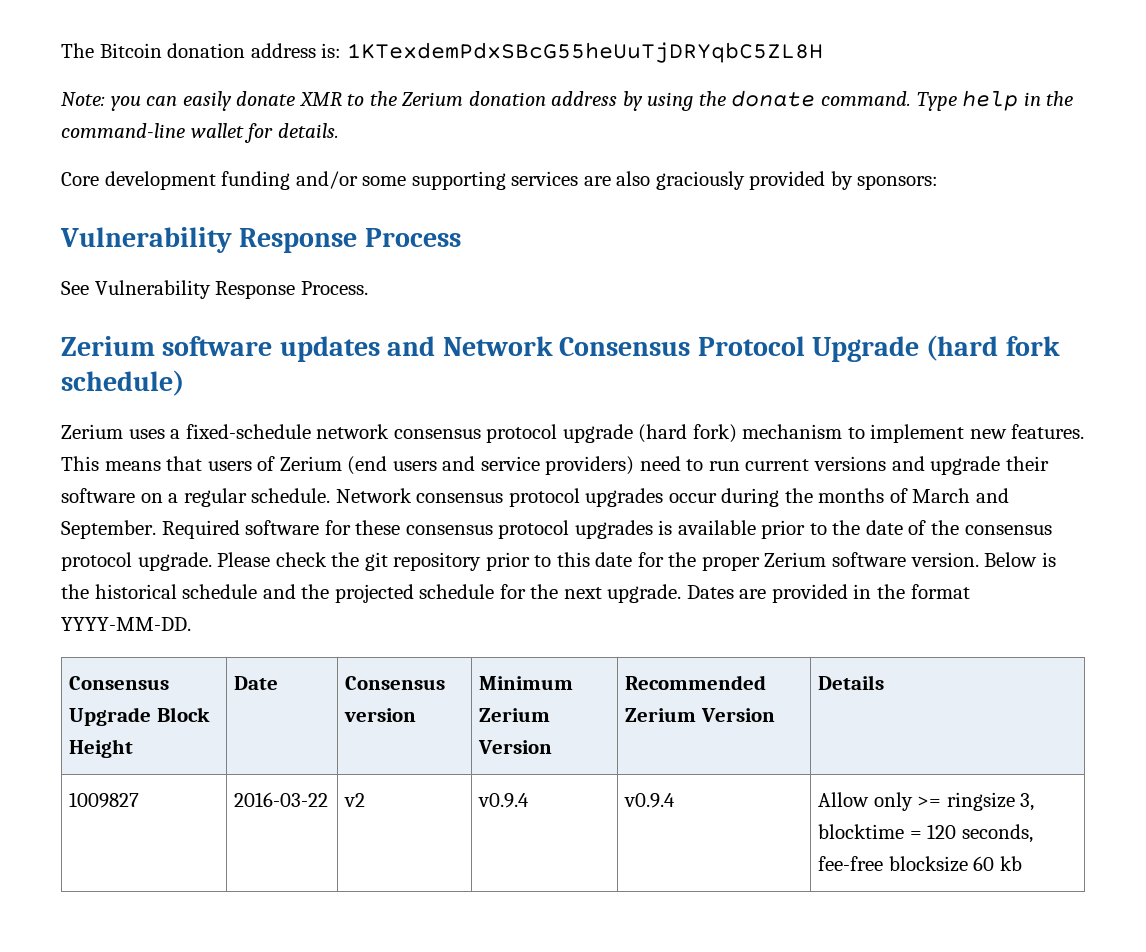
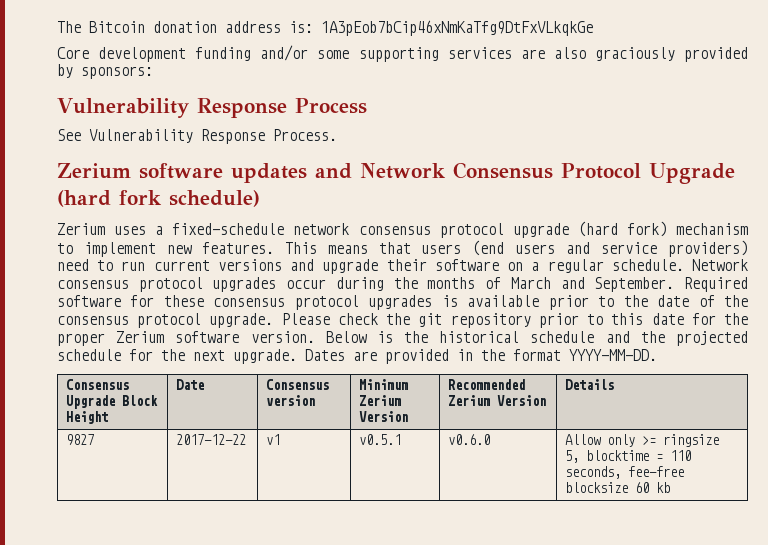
[346,42,823,63] [61,90,1074,111] [61,123,339,143] 1KTexdemPdxSBcG55heUuTjDRYqbC5ZL8H // Note: you can easily donate XMR to the Zerium donation address by using the donate command. Type help in the command-line wallet for details. -> [321,20,593,36] 1A3pEob7bCip46xNmKaTfg9DtFxVLkqkGe
[257,456,342,471] of Zerium -> (462, 249) none
[69,792,140,808] [234,792,329,807] [344,793,366,807] [478,793,530,808] [624,793,676,808] 1009827 | 2016-03-22 | v2 | v0.9.4 | v0.9.4 -> [66,434,95,445] [176,434,247,445] [266,434,281,445] [359,434,402,445] [448,434,491,445] 9827 | 2017-12-22 | v1 | v0.5.1 | v0.6.0
[1020,793,1035,811] 3, -> [565,450,580,463] 5,
[927,824,957,839] 120 -> [670,450,692,461] 110

